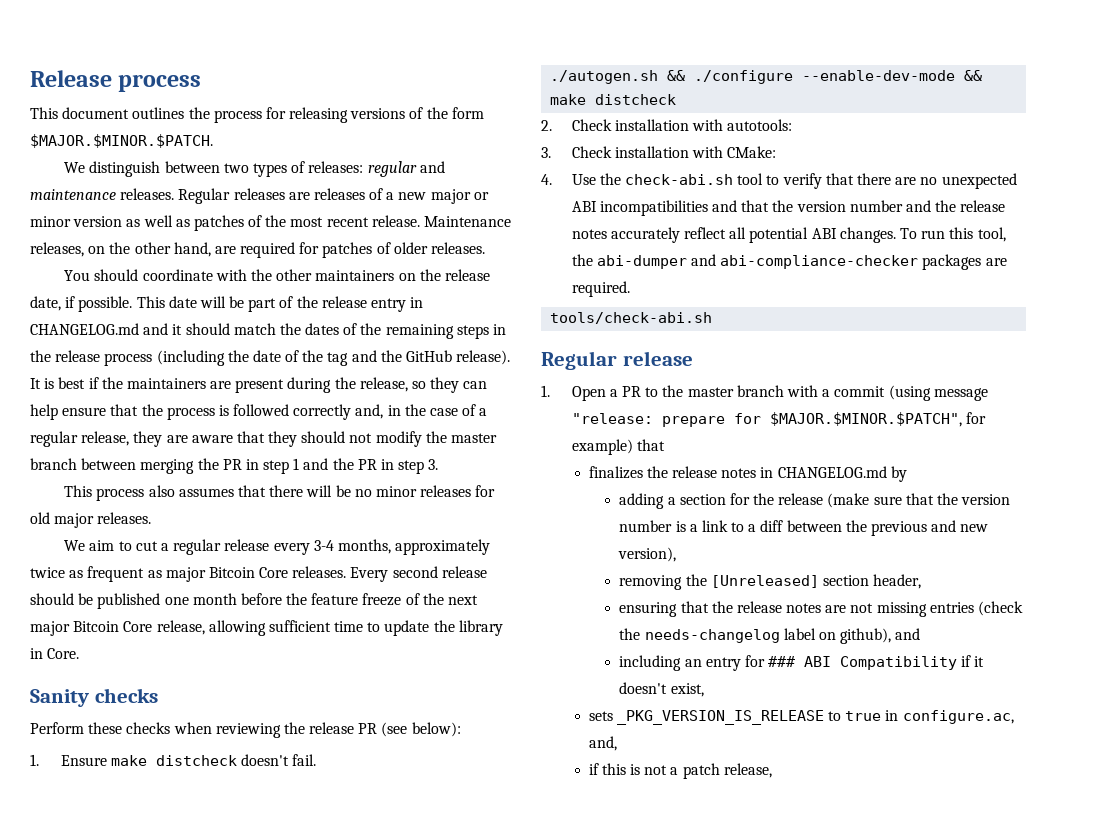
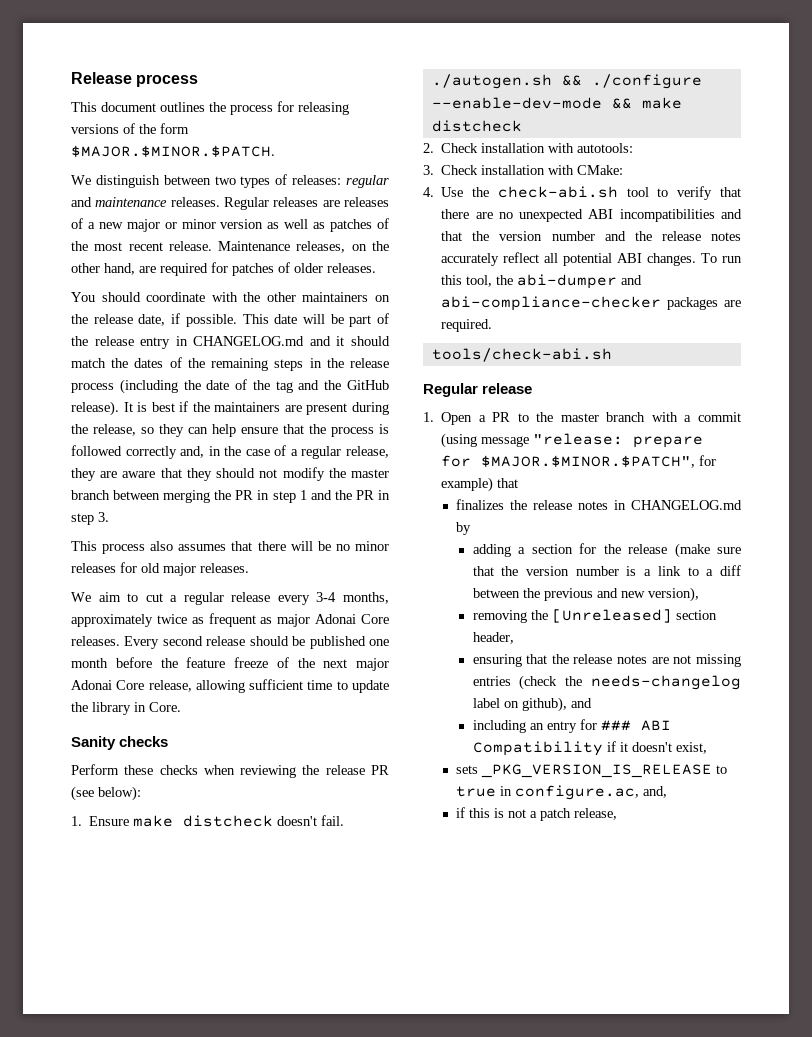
[208,567,255,578] Bitcoin -> [315,614,357,624] Adonai
[73,621,120,632] Bitcoin -> [71,680,112,690] Adonai

